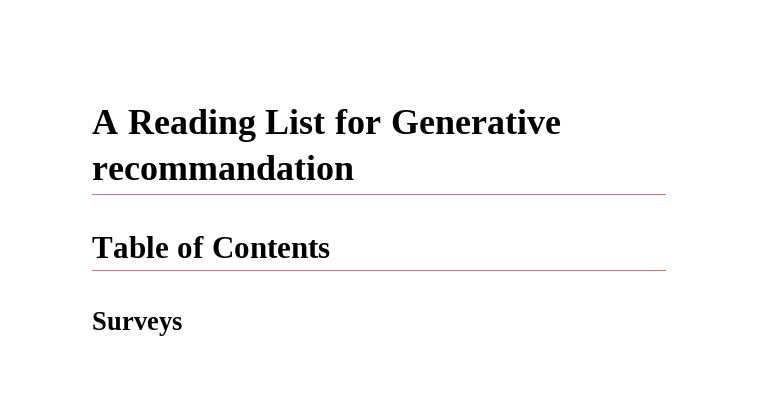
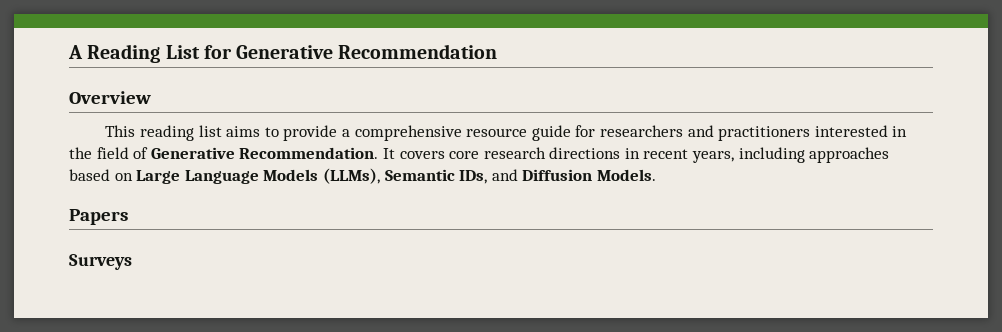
[92,155,354,180] [92,236,330,258] recommandation // Table of Contents -> [338,44,498,59] [69,91,151,104] [105,125,908,141] [69,147,890,163] [69,168,656,184] [69,209,128,225] Recommendation // Overview // This reading list aims to provide a comprehensive resource guide for researchers and practitioners interested in the field of Generative Recommendation. It covers core research directions in recent years, including approaches based on Large Language Models (LLMs), Semantic IDs, and Diffusion Models. // Papers

